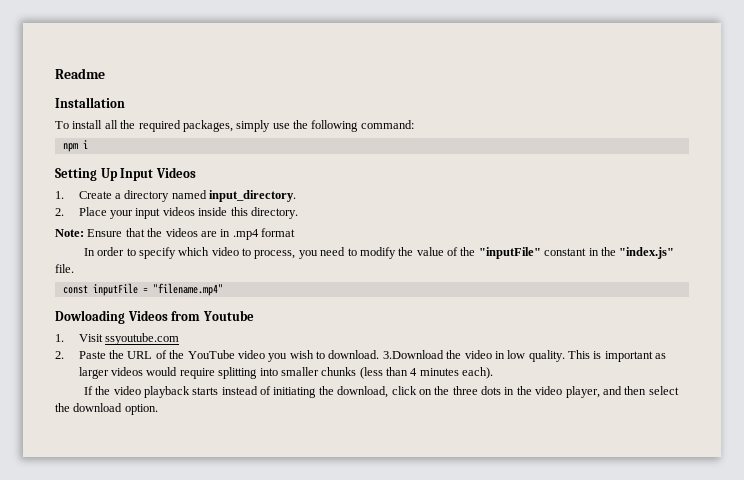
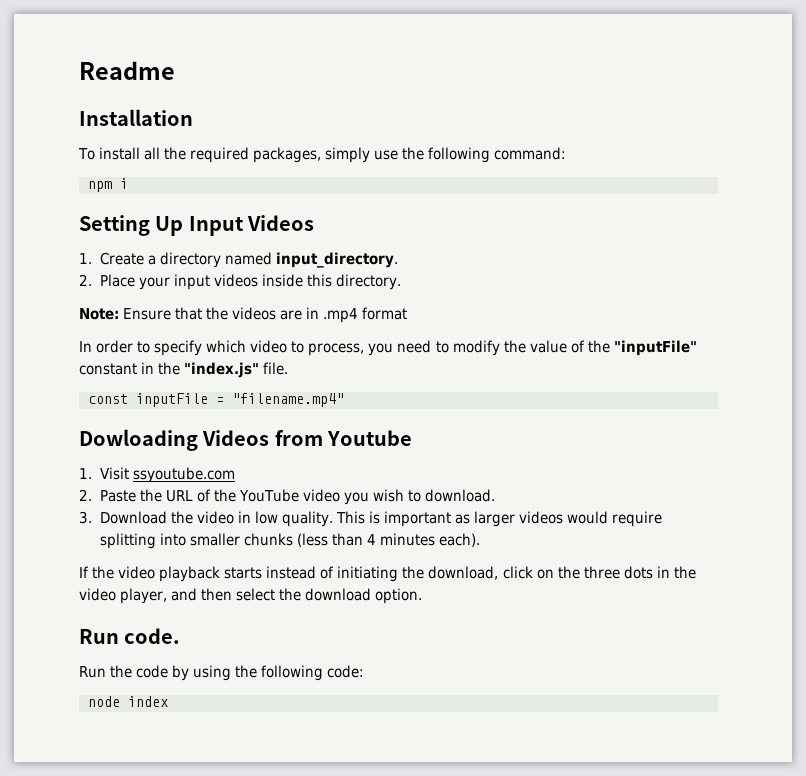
[382,350,444,359] 3.Download -> [79,511,167,524] // 3. Download
(158, 409) none -> [79,628,181,644] [79,665,365,681] [88,696,168,707] // Run code. // Run the code by using the following code: // node index

